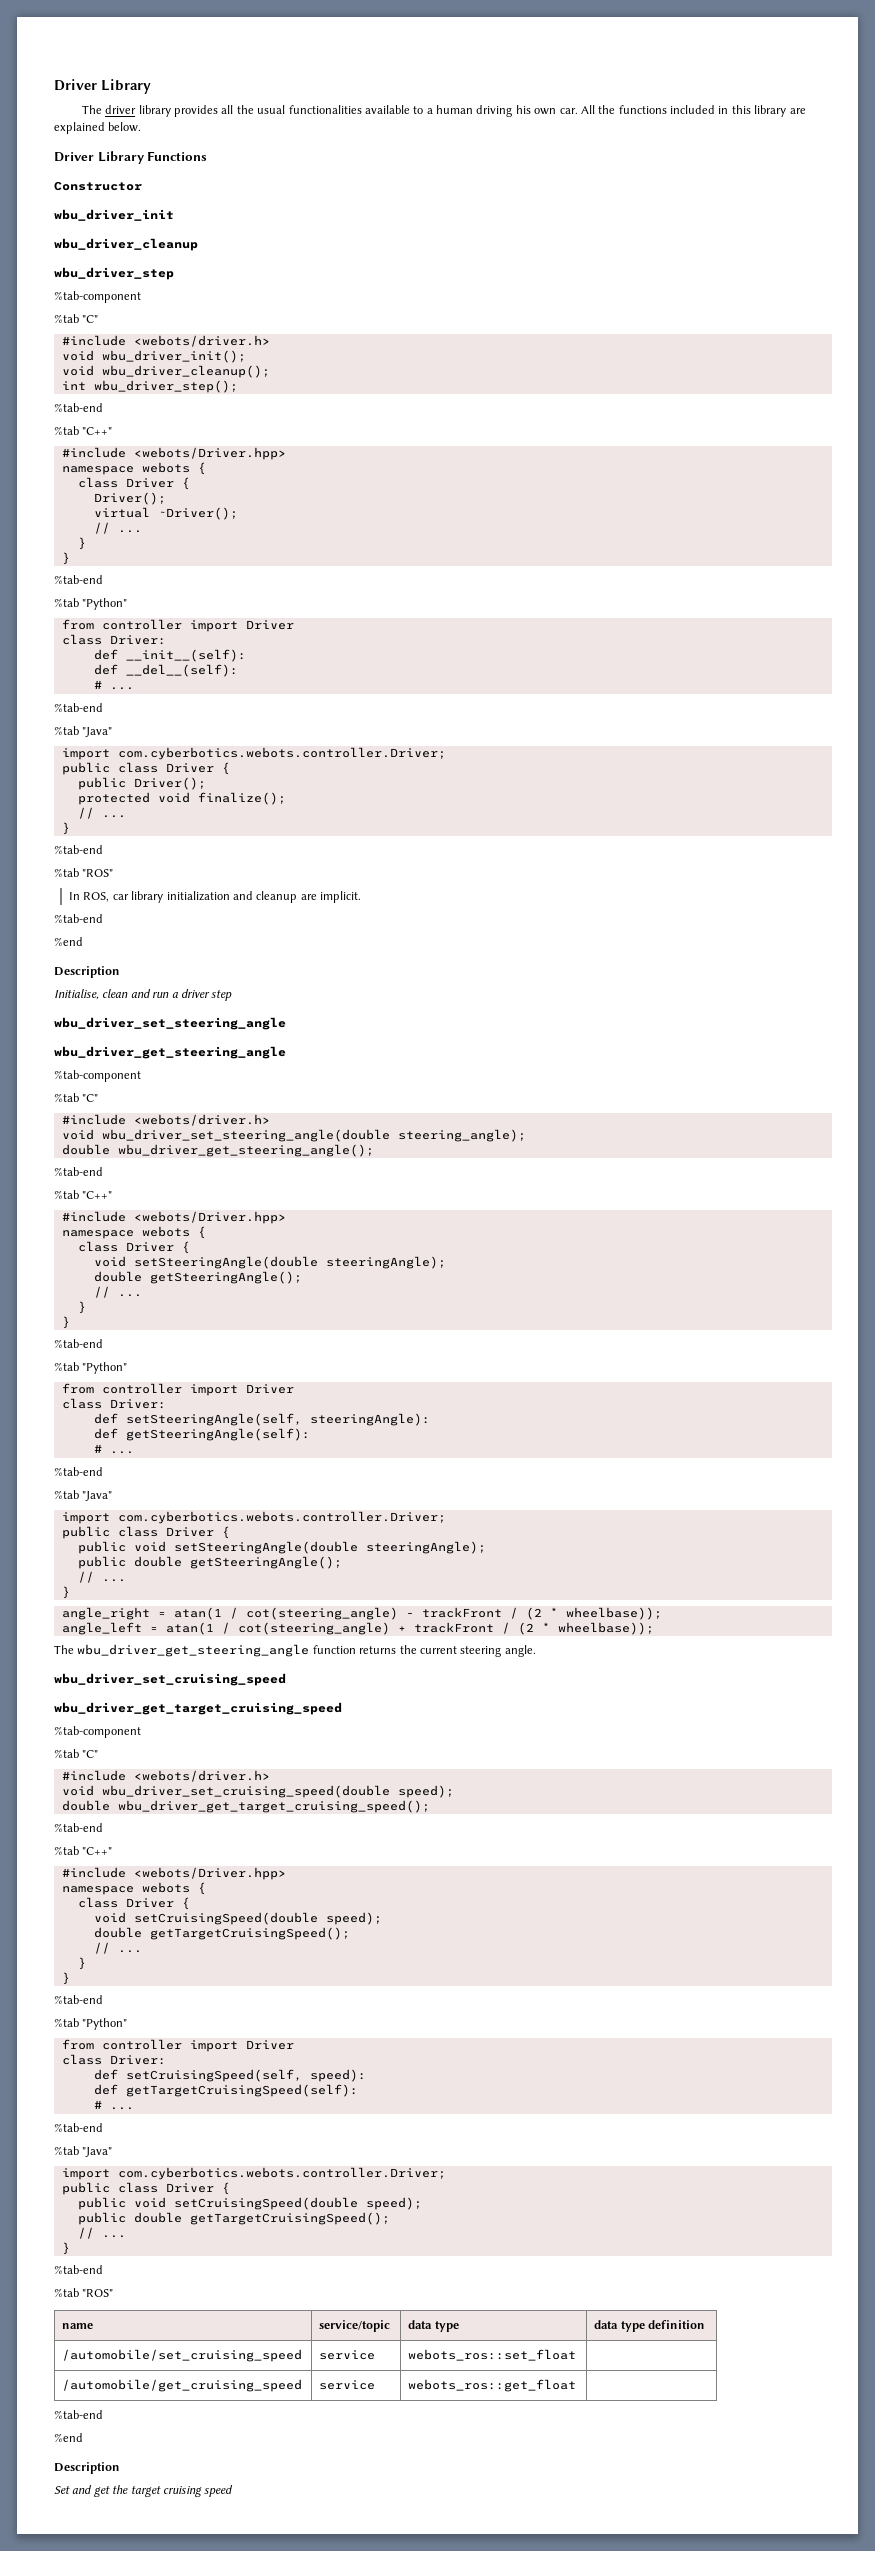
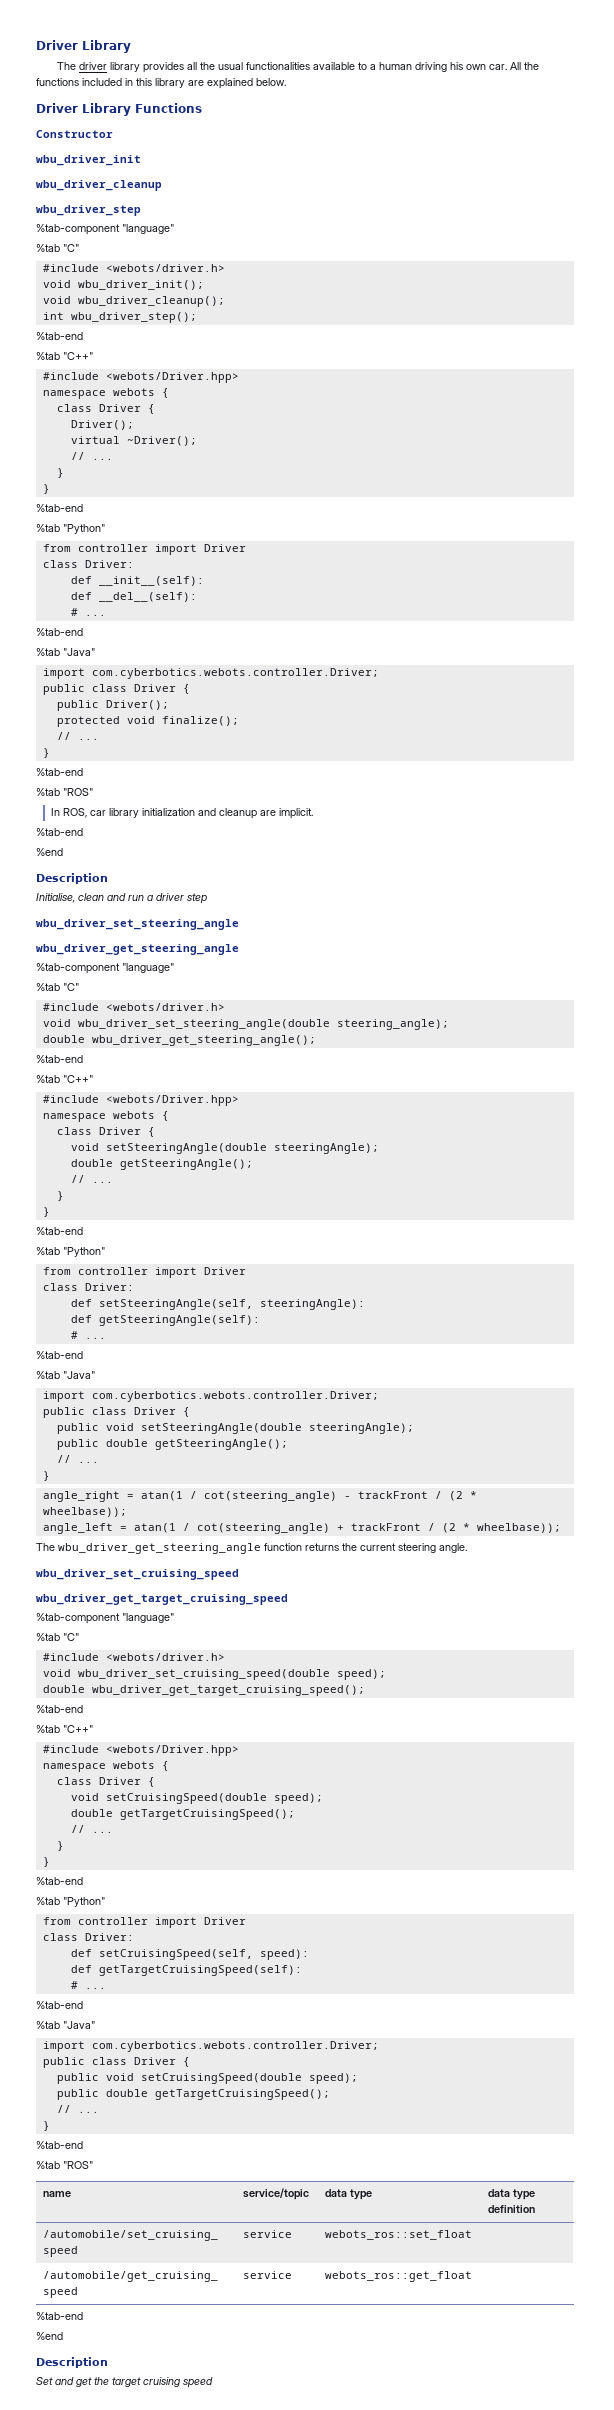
(141, 297) none -> [122,224,174,234] "language"
(141, 1076) none -> [122,963,174,973] "language"
(141, 1732) none -> [122,1613,174,1623] "language"

